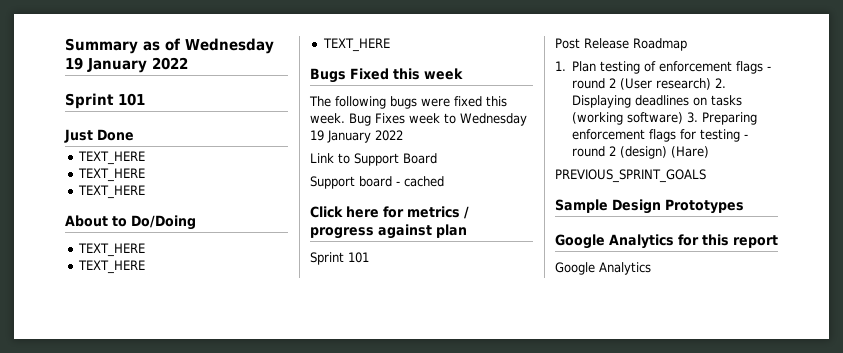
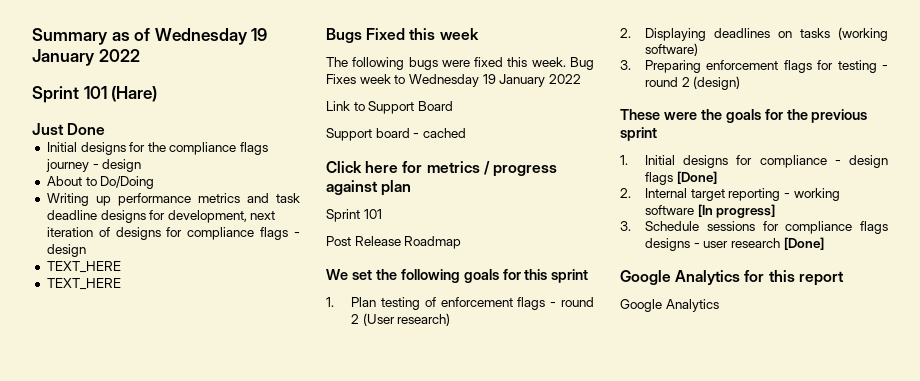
(145, 99) none -> [111,86,158,102] (Hare)
[77,151,145,165] [77,168,145,182] [77,185,145,199] [65,215,196,230] [77,243,145,257] TEXT_HERE // TEXT_HERE // TEXT_HERE // About to Do/Doing // TEXT_HERE -> [46,142,269,155] [45,159,142,172] [46,176,155,189] [46,193,300,206] [46,210,276,223] [46,227,301,240] [46,244,86,257] Initial designs for the compliance flags journey - design // About to Do/Doing // Writing up performance metrics and task deadline designs for development, next iteration of designs for compliance flags - design
(687, 44) none -> [326,269,589,283] // We set the following goals for this sprint
(712, 84) none -> (451, 319) //
(684, 118) none -> (699, 49) //
[671,146,710,158] [555,169,706,183] [555,199,744,214] (Hare) // PREVIOUS_SPRINT_GOALS // Sample Design Prototypes -> [620,109,868,123] [620,127,657,141] [620,155,888,168] [645,171,717,185] [620,188,840,201] [645,204,776,218] [620,221,888,234] [645,237,824,251] // These were the goals for the previous sprint // 1. Initial designs for compliance - design flags [Done] // 2. Internal target reporting - working software [In progress] // 3. Schedule sessions for compliance flags designs - user research [Done]

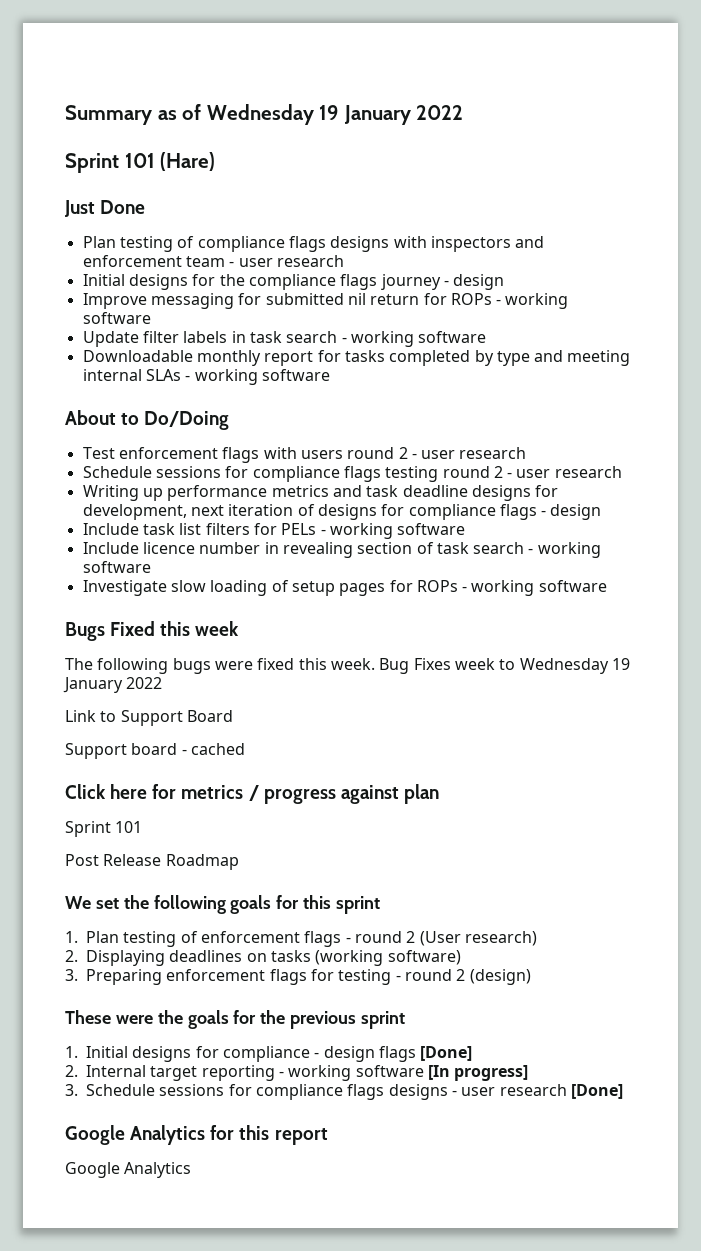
(106, 129) none -> [82,236,545,252] [82,255,344,267] // Plan testing of compliance flags designs with inspectors and enforcement team - user research
[46,176,155,189] About to Do/Doing -> [82,293,569,309] [82,312,151,324] [82,331,487,347] [82,350,631,366] [82,369,330,385] [65,410,230,430] [82,447,527,463] [82,466,622,482] Improve messaging for submitted nil return for ROPs - working software // Update filter labels in task search - working software // Downloadable monthly report for tasks completed by type and meeting internal SLAs - working software // About to Do/Doing // Test enforcement flags with users round 2 - user research // Schedule sessions for compliance flags testing round 2 - user research
[46,261,121,273] [46,278,121,290] TEXT_HERE // TEXT_HERE -> [82,523,466,539] [82,542,601,558] [82,561,151,573] [82,580,607,596] Include task list filters for PELs - working software // Include licence number in revealing section of task search - working software // Investigate slow loading of setup pages for ROPs - working software

